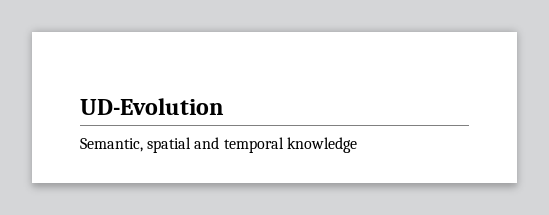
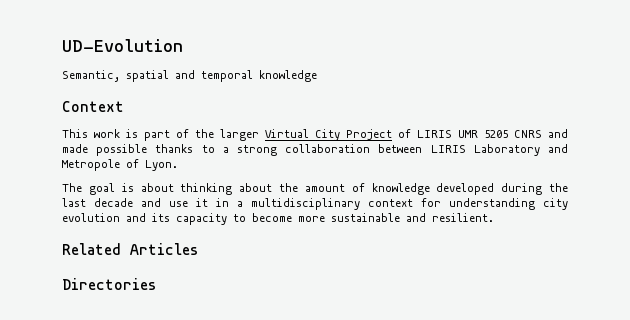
(357, 145) none -> [62,101,124,112] [62,129,568,141] [62,144,568,156] [62,159,178,171] [62,183,568,195] [62,198,568,210] [62,213,494,225] [62,243,198,255] [62,278,156,290] // Context // This work is part of the larger Virtual City Project of LIRIS UMR 5205 CNRS and made possible thanks to a strong collaboration between LIRIS Laboratory and Metropole of Lyon. // The goal is about thinking about the amount of knowledge developed during the last decade and use it in a multidisciplinary context for understanding city evolution and its capacity to become more sustainable and resilient. // Related Articles // Directories

